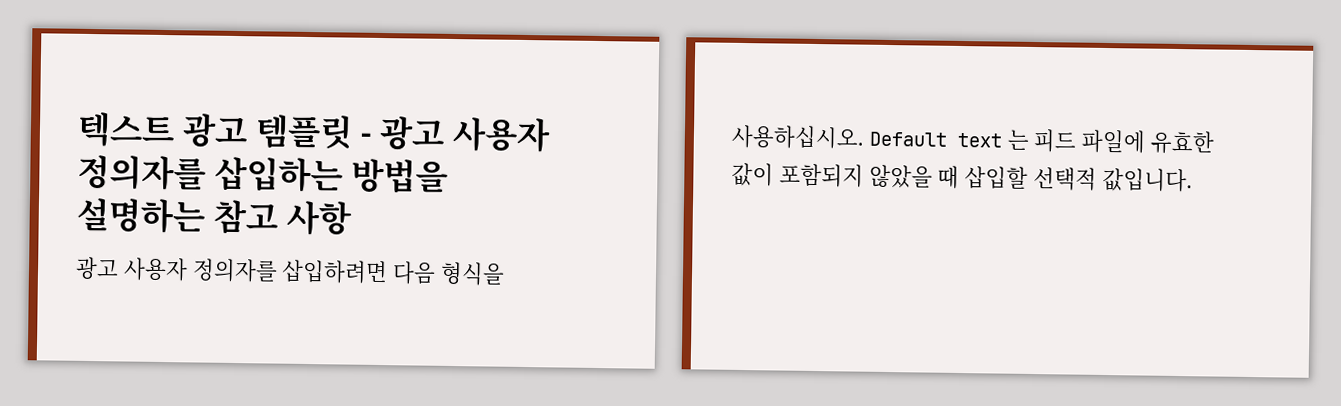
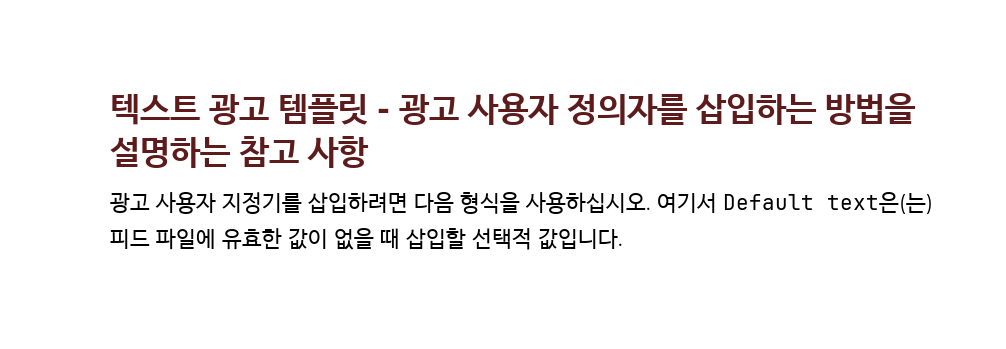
[191,258,278,283] 정의자를 -> [222,192,302,214] 지정기를
[868,129,1030,150] Default text 는 -> [657,192,933,214] 여기서 Default text은(는)
[778,163,933,189] 포함되지 않았을 -> [334,228,374,250] 없을

